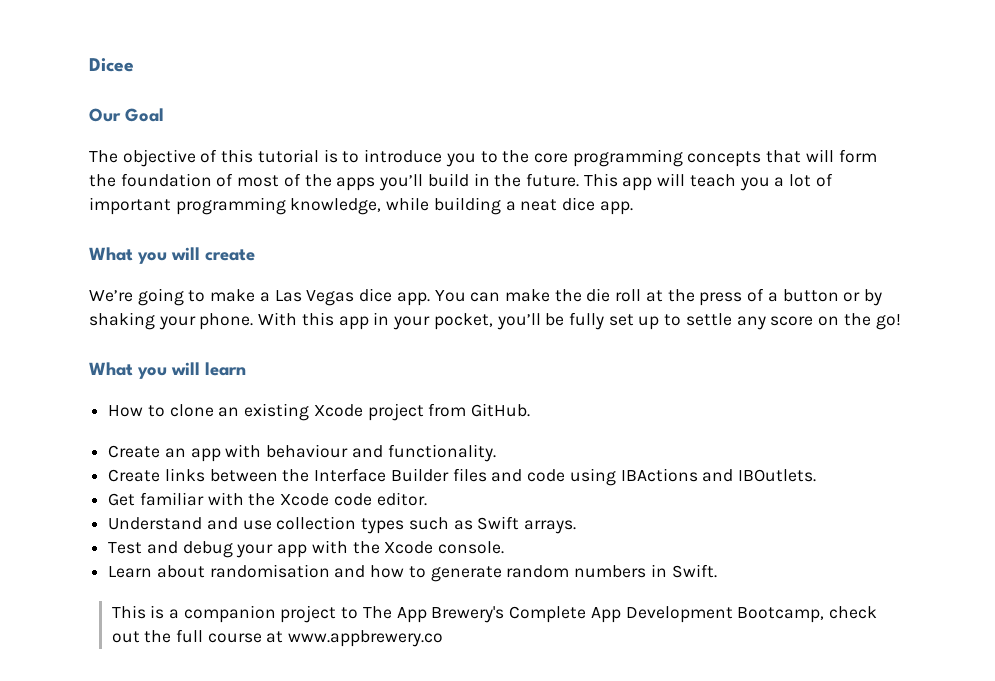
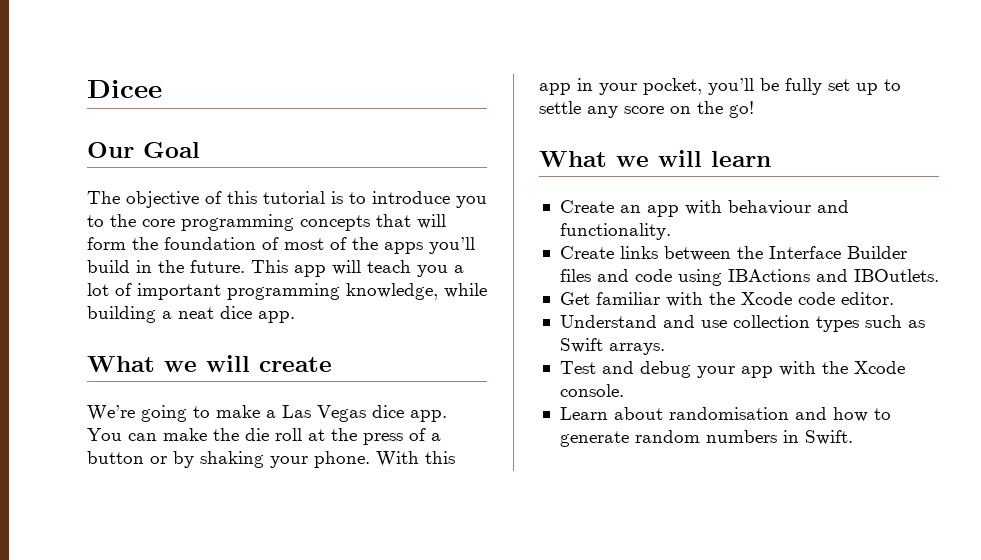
[137,252,167,264] you -> [164,361,197,372] we
[137,367,167,379] you -> [616,156,649,167] we
[108,403,531,421] // How to clone an existing Xcode project from GitHub. -> (771, 159) none
[111,605,877,623] [111,629,444,647] // This is a companion project to The App Brewery's Complete App Development Bootcamp, check out the full course at www.appbrewery.co -> (853, 437) none

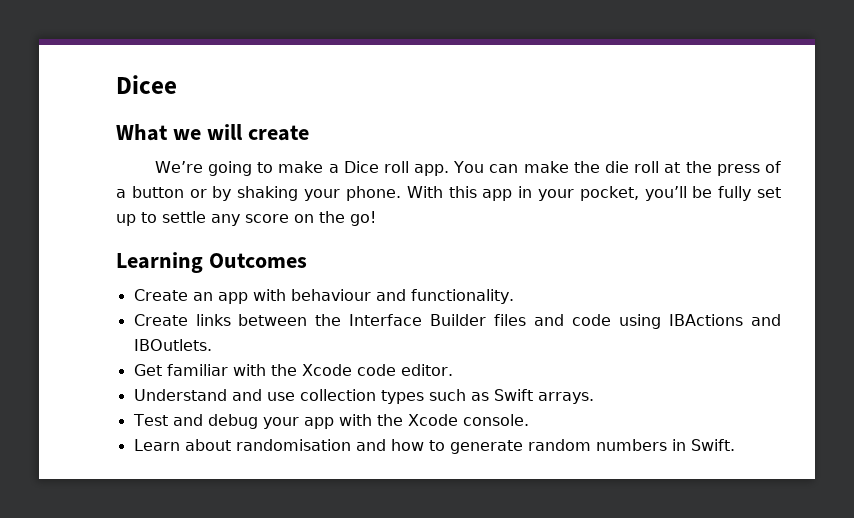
[87,142,200,158] [87,191,487,208] [87,214,446,231] [87,237,475,254] [87,260,464,277] [87,283,487,300] [87,306,295,323] // Our Goal // The objective of this tutorial is to introduce you to the core programming concepts that will form the foundation of most of the apps you’ll build in the future. This app will teach you a lot of important programming knowledge, while building a neat dice app. -> (177, 84) none
[282,405,404,422] Las Vegas dice -> [343,161,409,173] Dice roll
[539,150,771,167] What we will learn -> [116,252,307,273] Learning Outcomes

